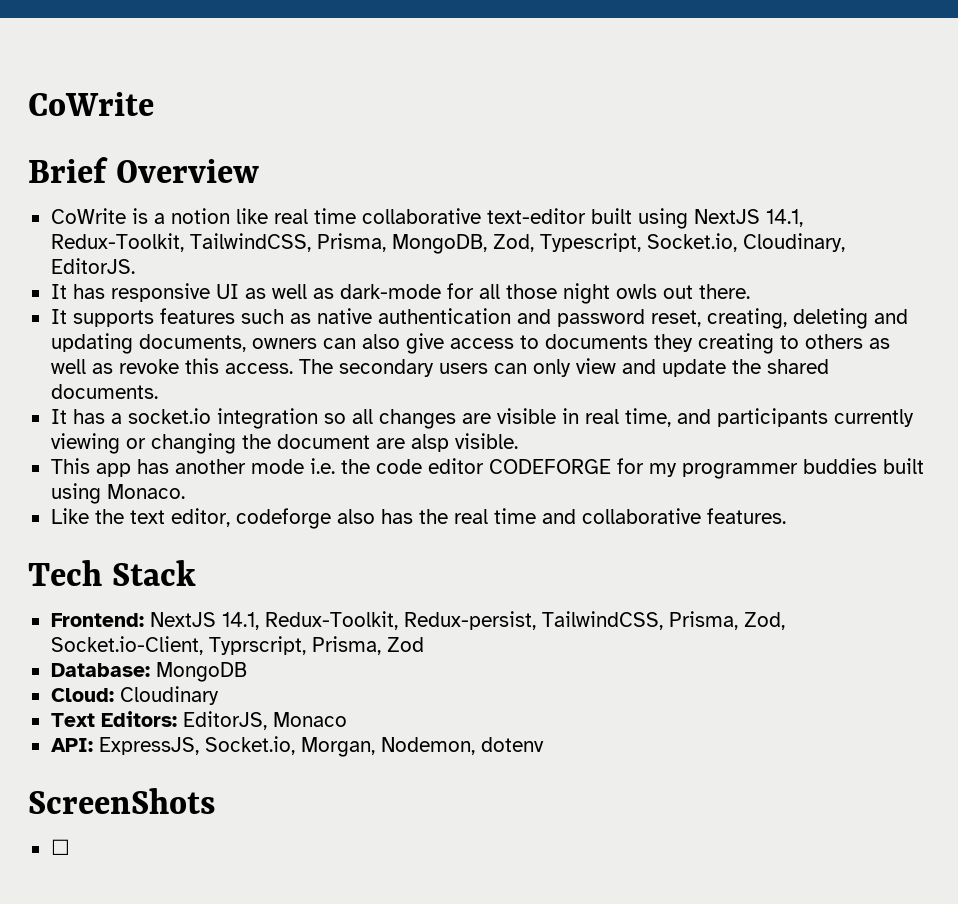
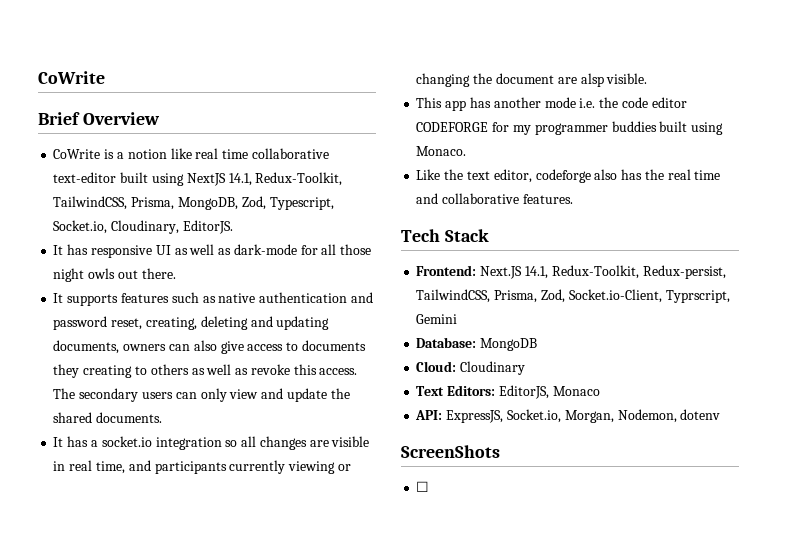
[149,612,216,627] NextJS -> [480,266,523,279] Next.JS
[311,636,424,655] Prisma, Zod -> [416,314,458,324] Gemini

